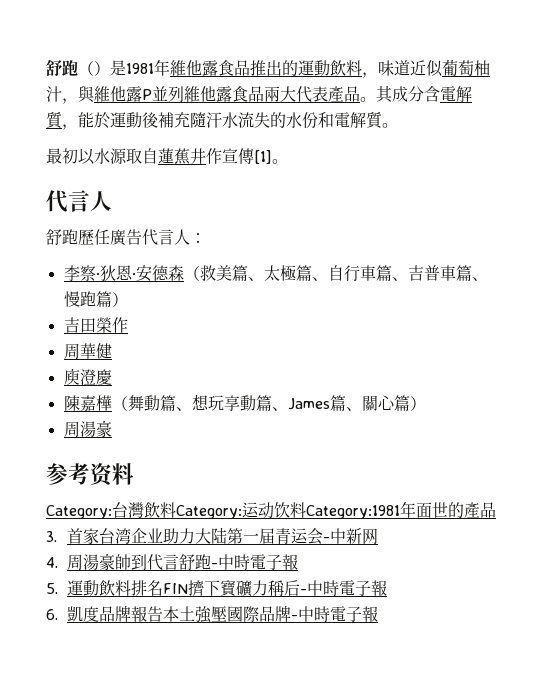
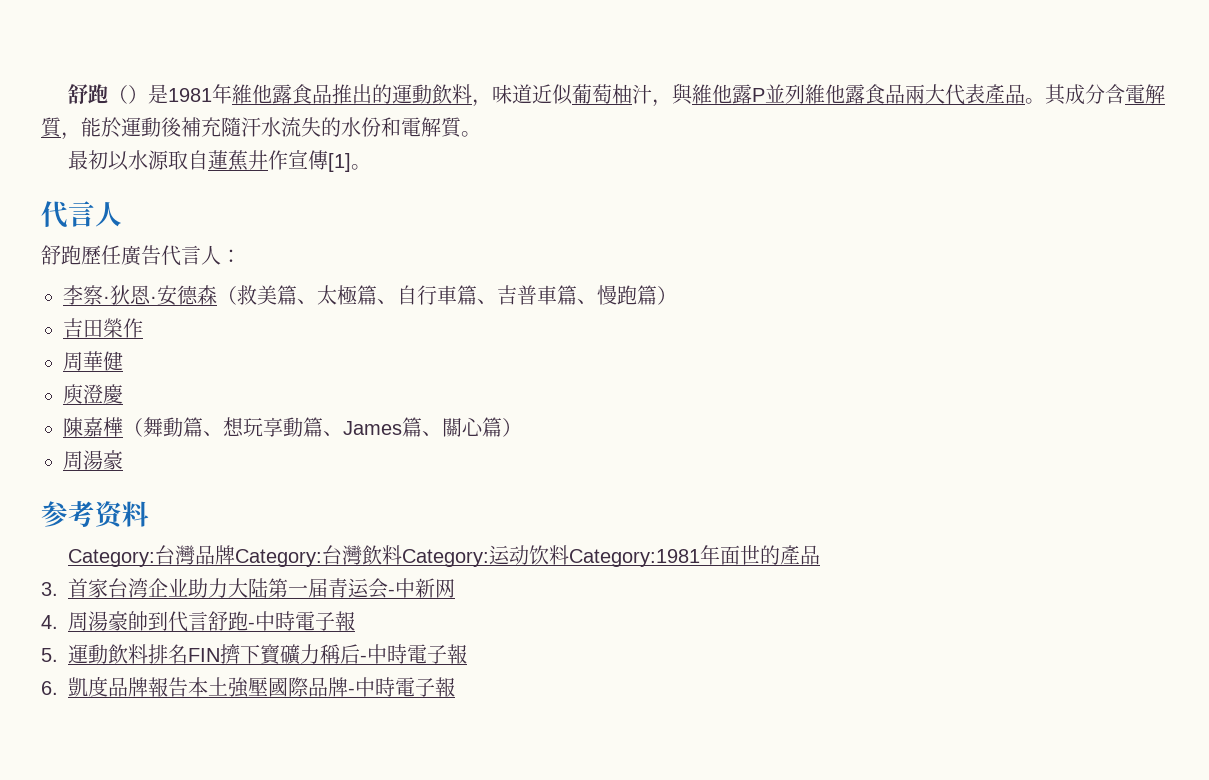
(145, 510) none -> [195,545,364,567] 品牌Category:台灣

